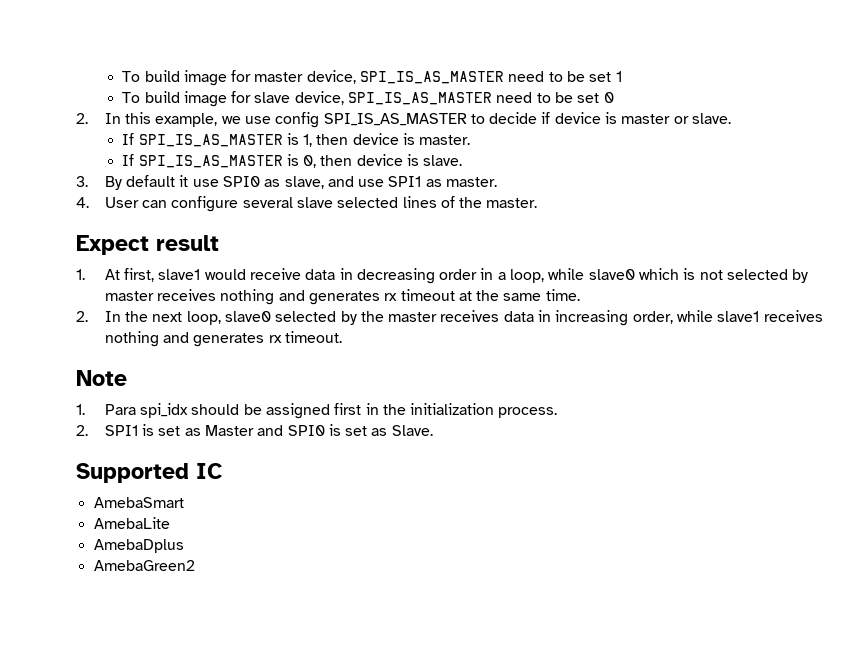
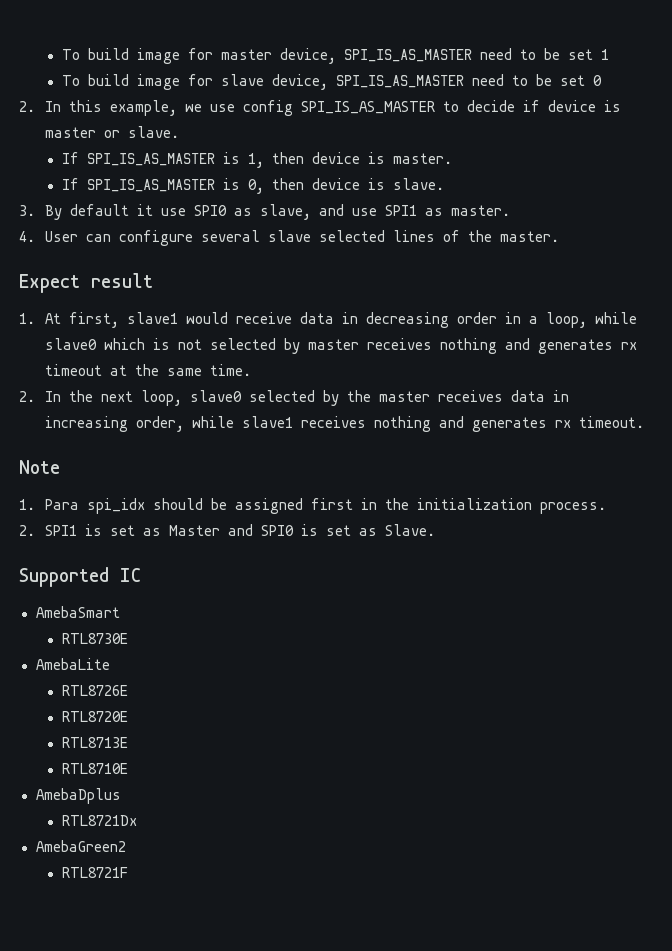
(184, 502) none -> [61,633,128,644] // RTL8730E
(170, 523) none -> [61,685,128,696] [61,711,128,722] [61,737,128,748] [61,763,128,774] // RTL8726E // RTL8720E // RTL8713E // RTL8710E
(184, 546) none -> [61,815,137,826] // RTL8721Dx
(195, 565) none -> [61,867,128,878] // RTL8721F

